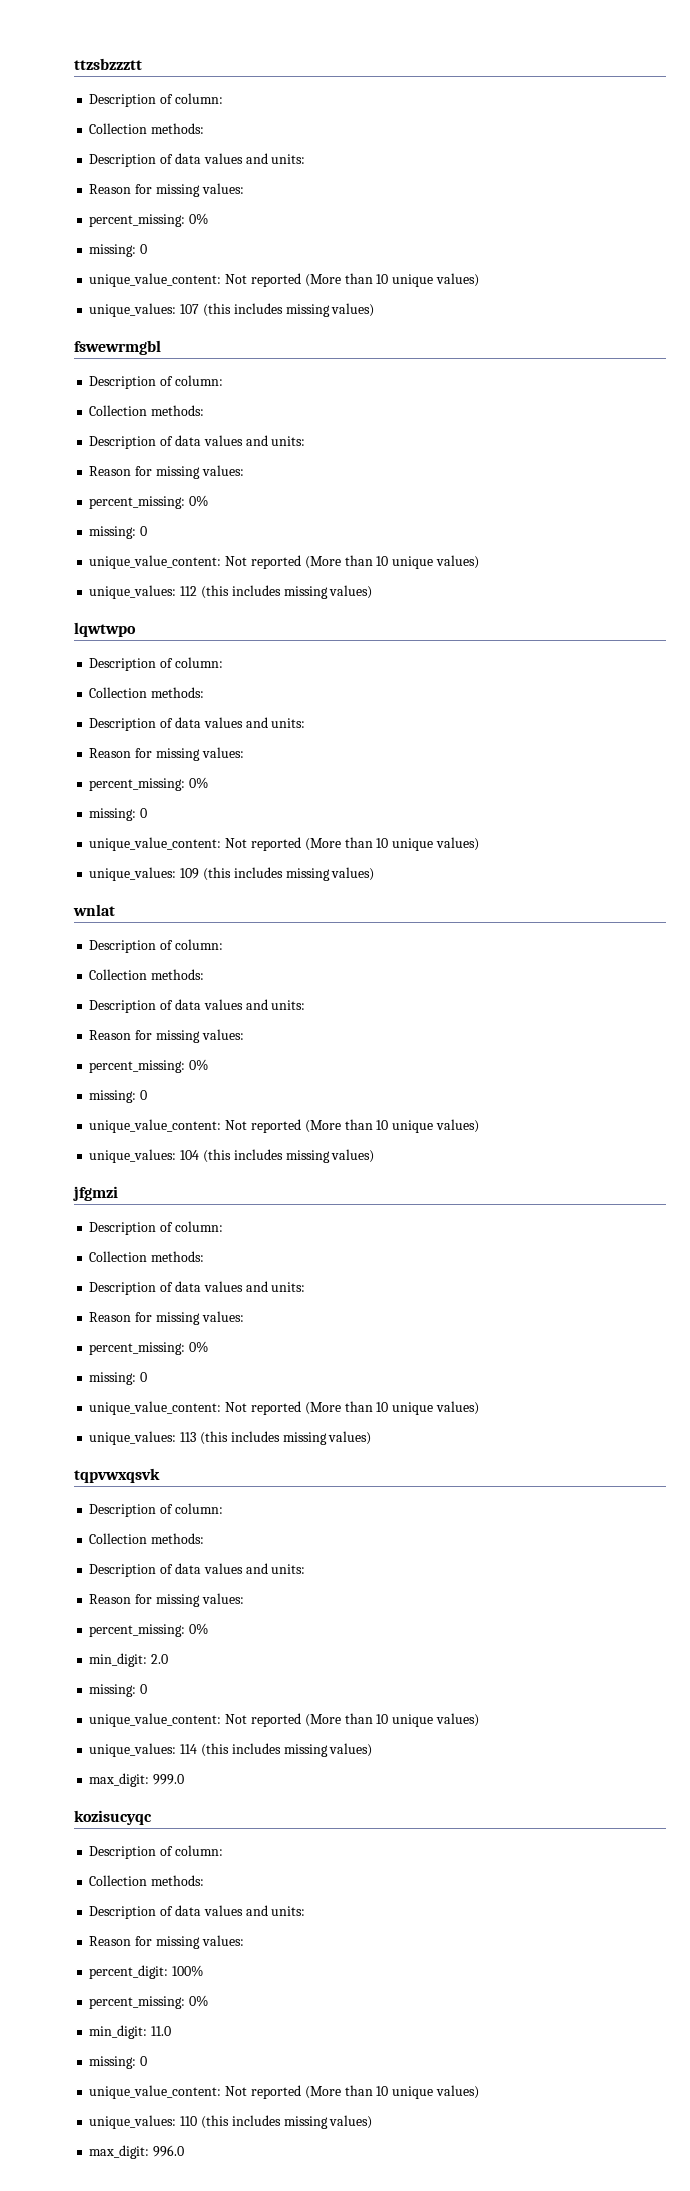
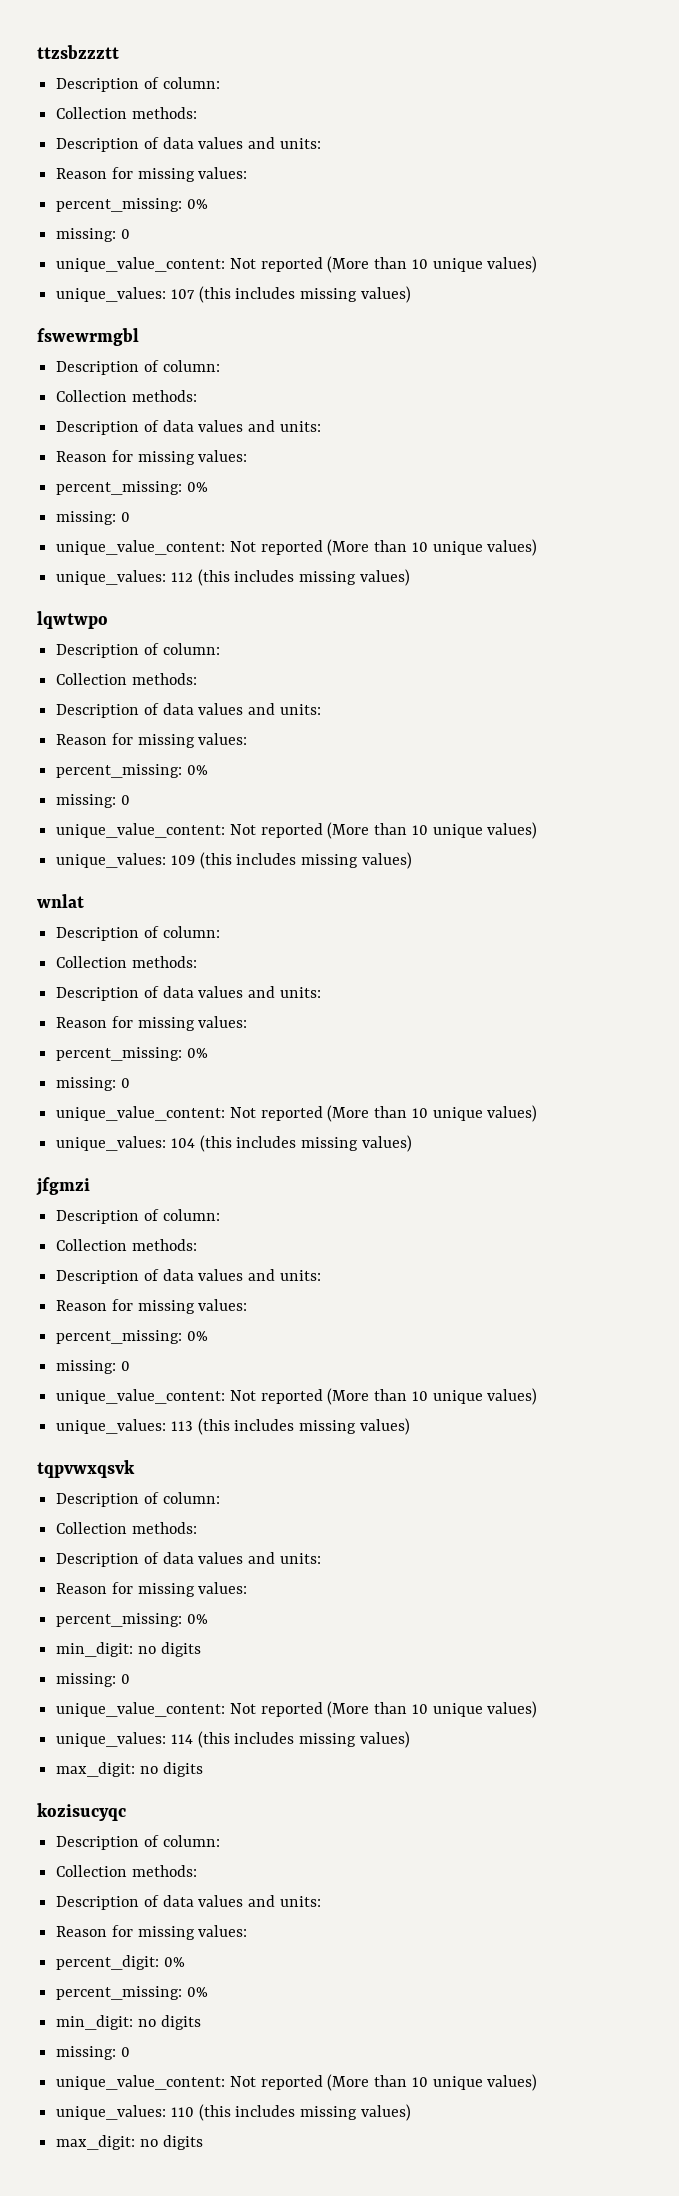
[151,1654,169,1664] 2.0 -> [137,1642,201,1657] no digits
[153,1774,185,1785] 999.0 -> [139,1762,203,1777] no digits
[172,1965,204,1977] [89,1995,209,2009] [89,2025,172,2039] 100% // percent_missing: 0% // min_digit: 11.0 -> [163,1957,185,1967] [56,1986,208,2000] [56,2015,201,2030] 0% // percent_missing: 0% // min_digit: no digits
[153,2145,185,2157] 996.0 -> [139,2135,203,2150] no digits

